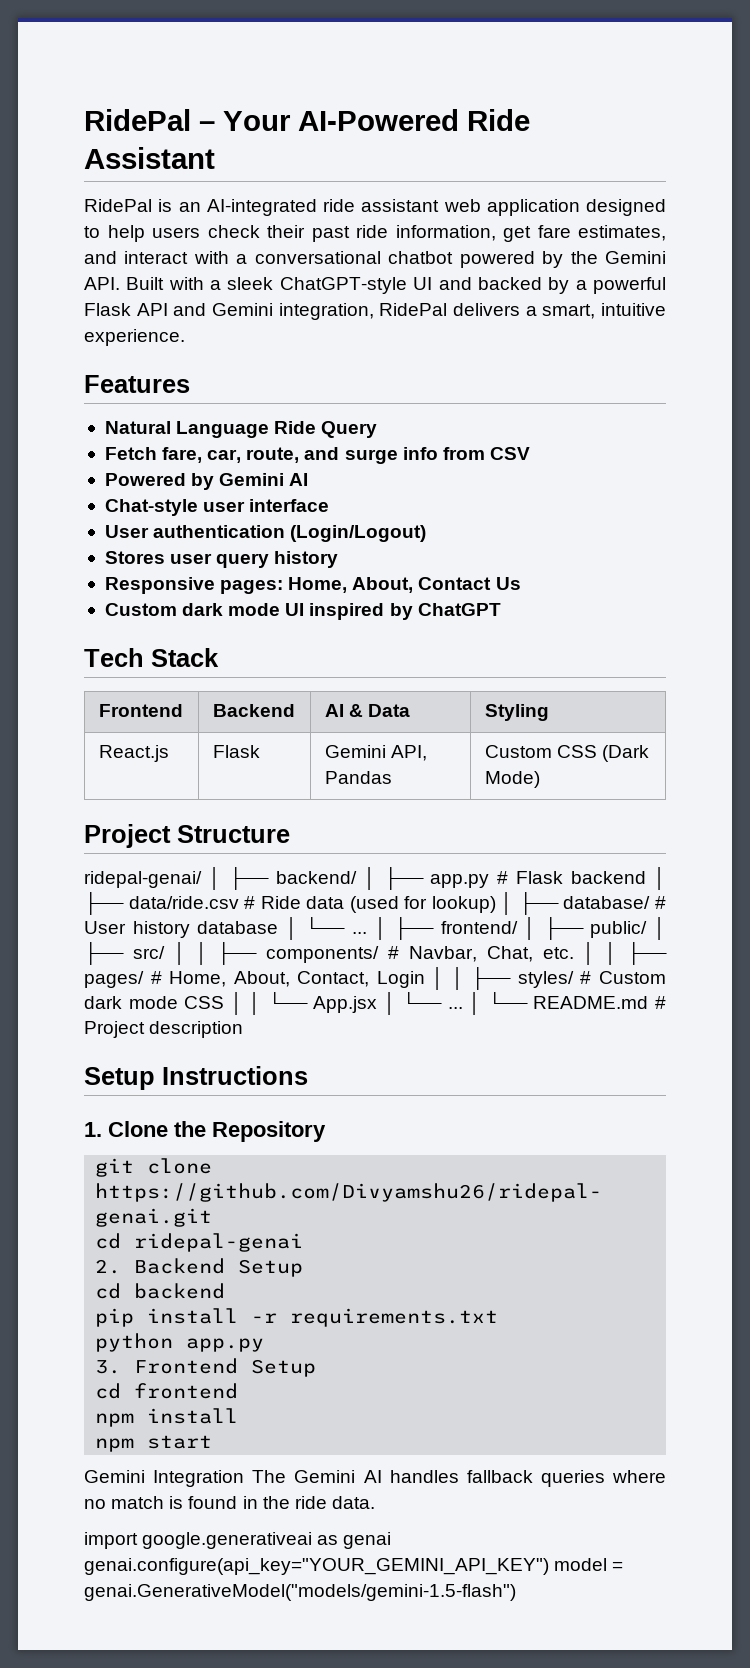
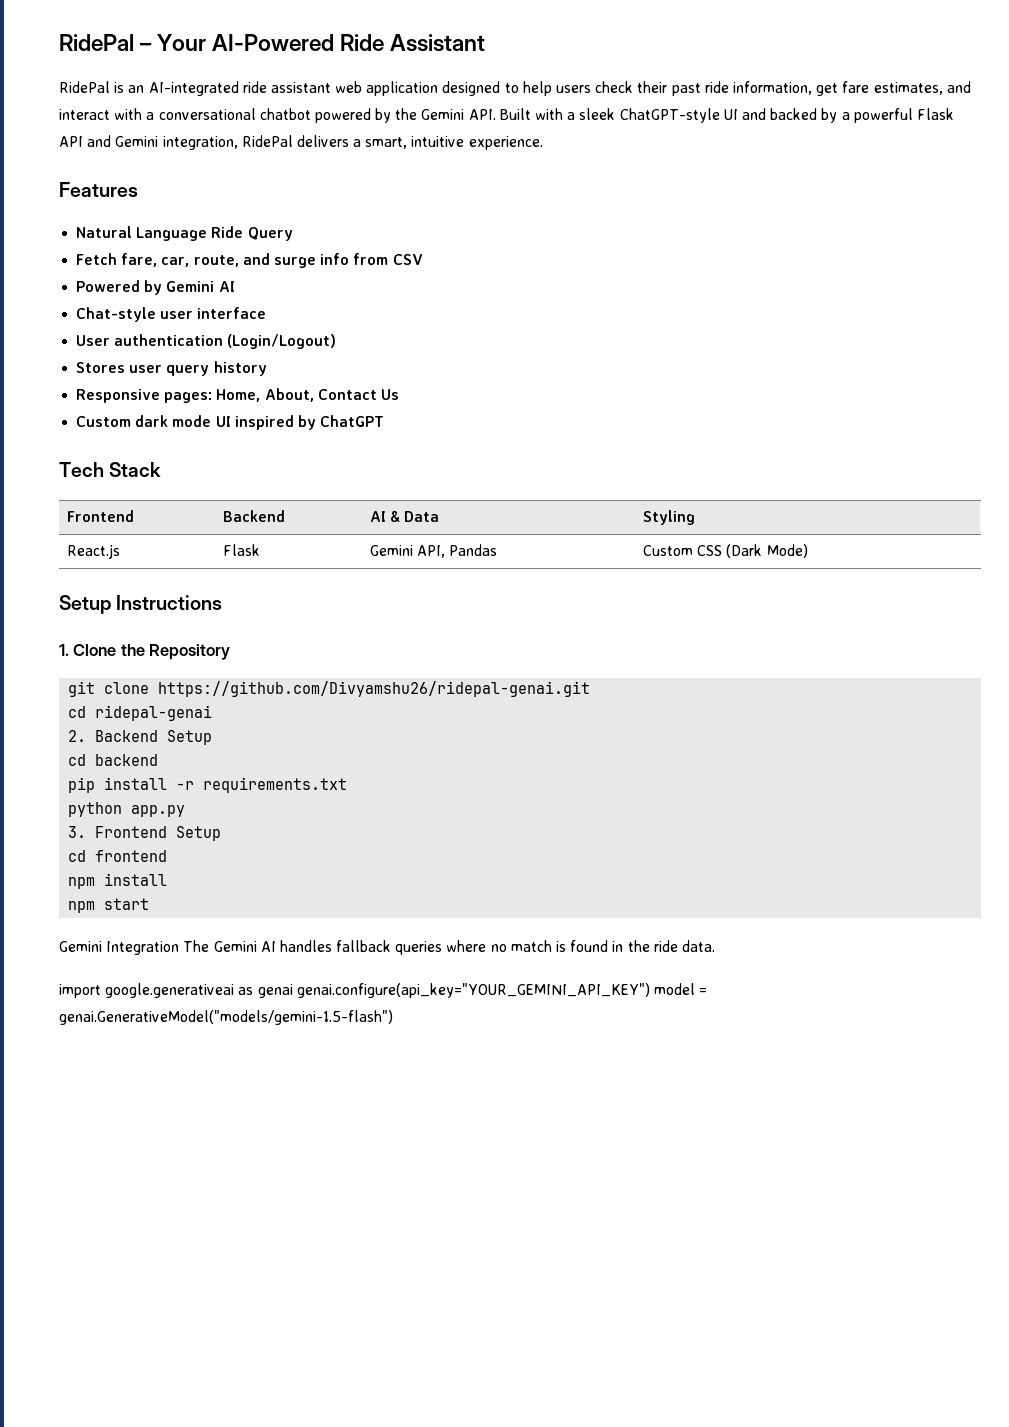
[84,824,290,848] [84,867,666,890] [84,892,666,915] [84,917,666,940] [84,942,667,965] [84,967,666,990] [84,992,667,1015] [84,1021,244,1038] // Project Structure // ridepal-genai/ │ ├── backend/ │ ├── app.py # Flask backend │ ├── data/ride.csv # Ride data (used for lookup) │ ├── database/ # User history database │ └── ... │ ├── frontend/ │ ├── public/ │ ├── src/ │ │ ├── components/ # Navbar, Chat, etc. │ │ ├── pages/ # Home, About, Contact, Login │ │ ├── styles/ # Custom dark mode CSS │ │ └── App.jsx │ └── ... │ └── README.md # Project description -> (808, 551) none

